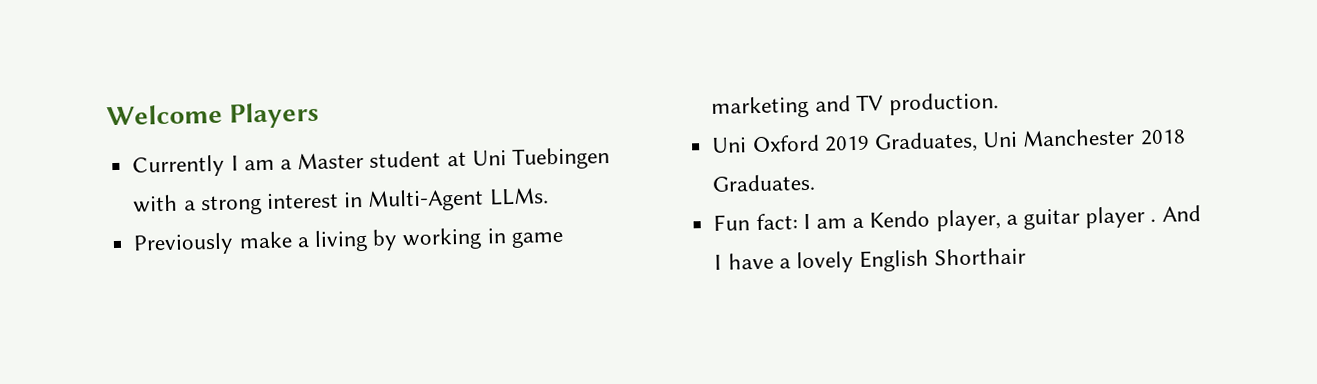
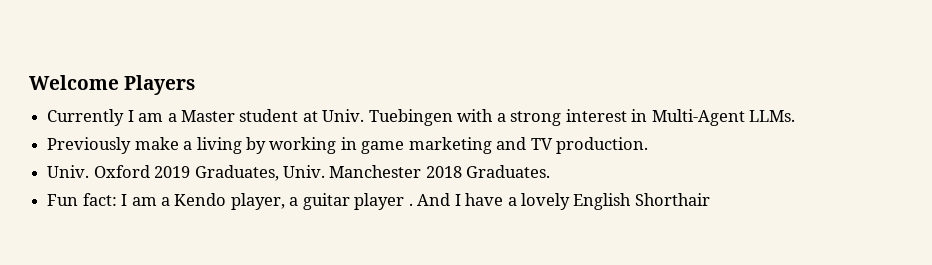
[471,150,507,166] Uni -> [322,109,365,122] Univ.
[711,137,748,153] Uni -> [47,165,90,178] Univ.
[982,131,1019,148] Uni -> [282,165,325,178] Univ.

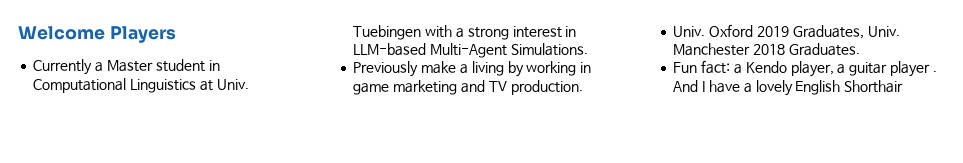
[127,110,164,122] I am -> (93, 67) none
(299, 115) none -> [208,60,220,71] [33,78,197,93] in Computational Linguistics
[651,109,795,126] Multi-Agent LLMs. -> [353,43,588,58] LLM-based Multi-Agent Simulations.
[121,194,157,206] I am -> (731, 67) none

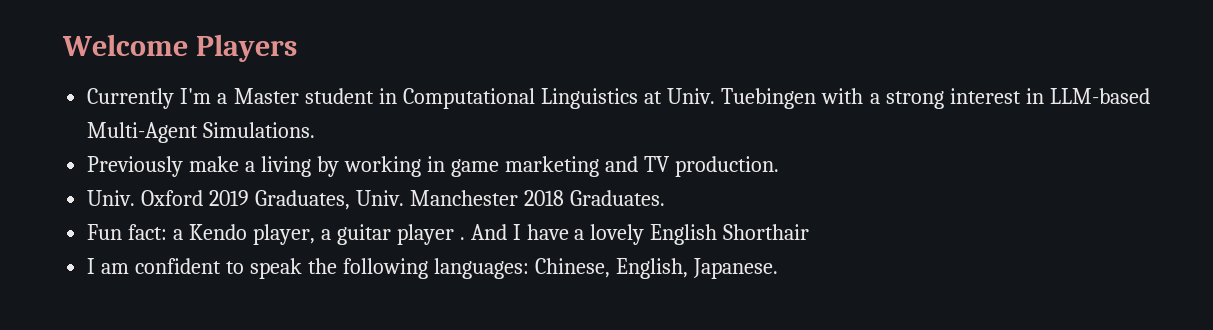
(93, 67) none -> [180,88,212,104] I'm
(904, 86) none -> [87,258,778,279] // I am confident to speak the following languages: Chinese, English, Japanese.

